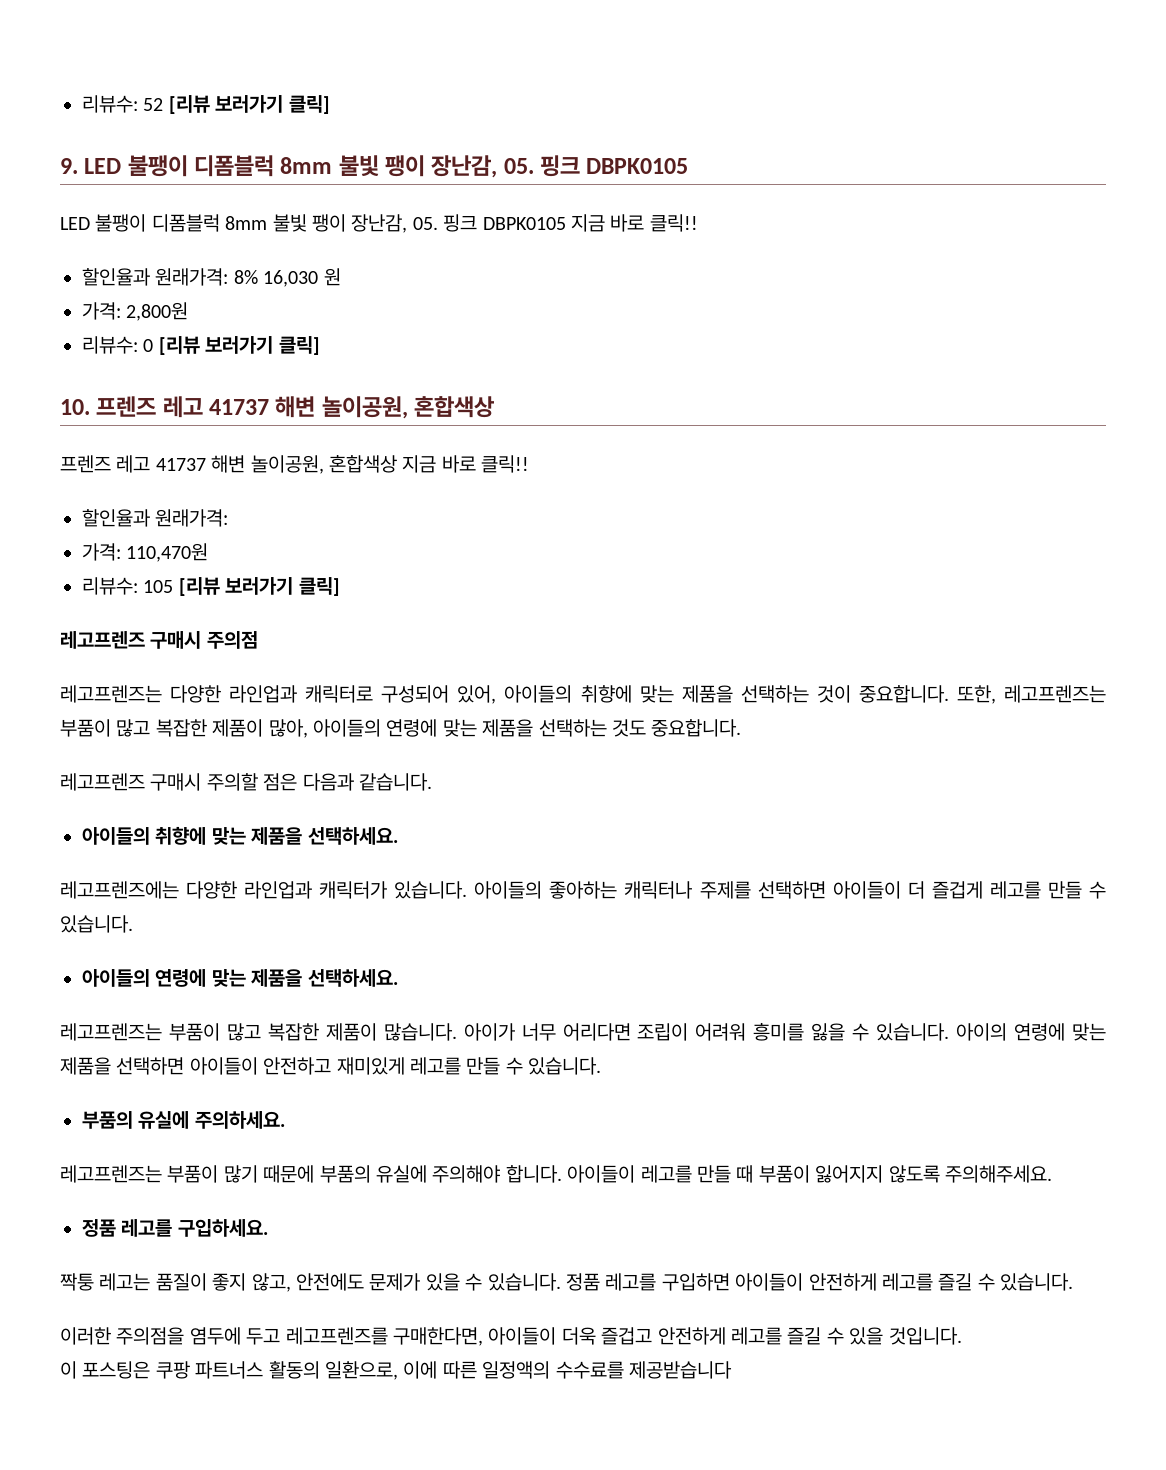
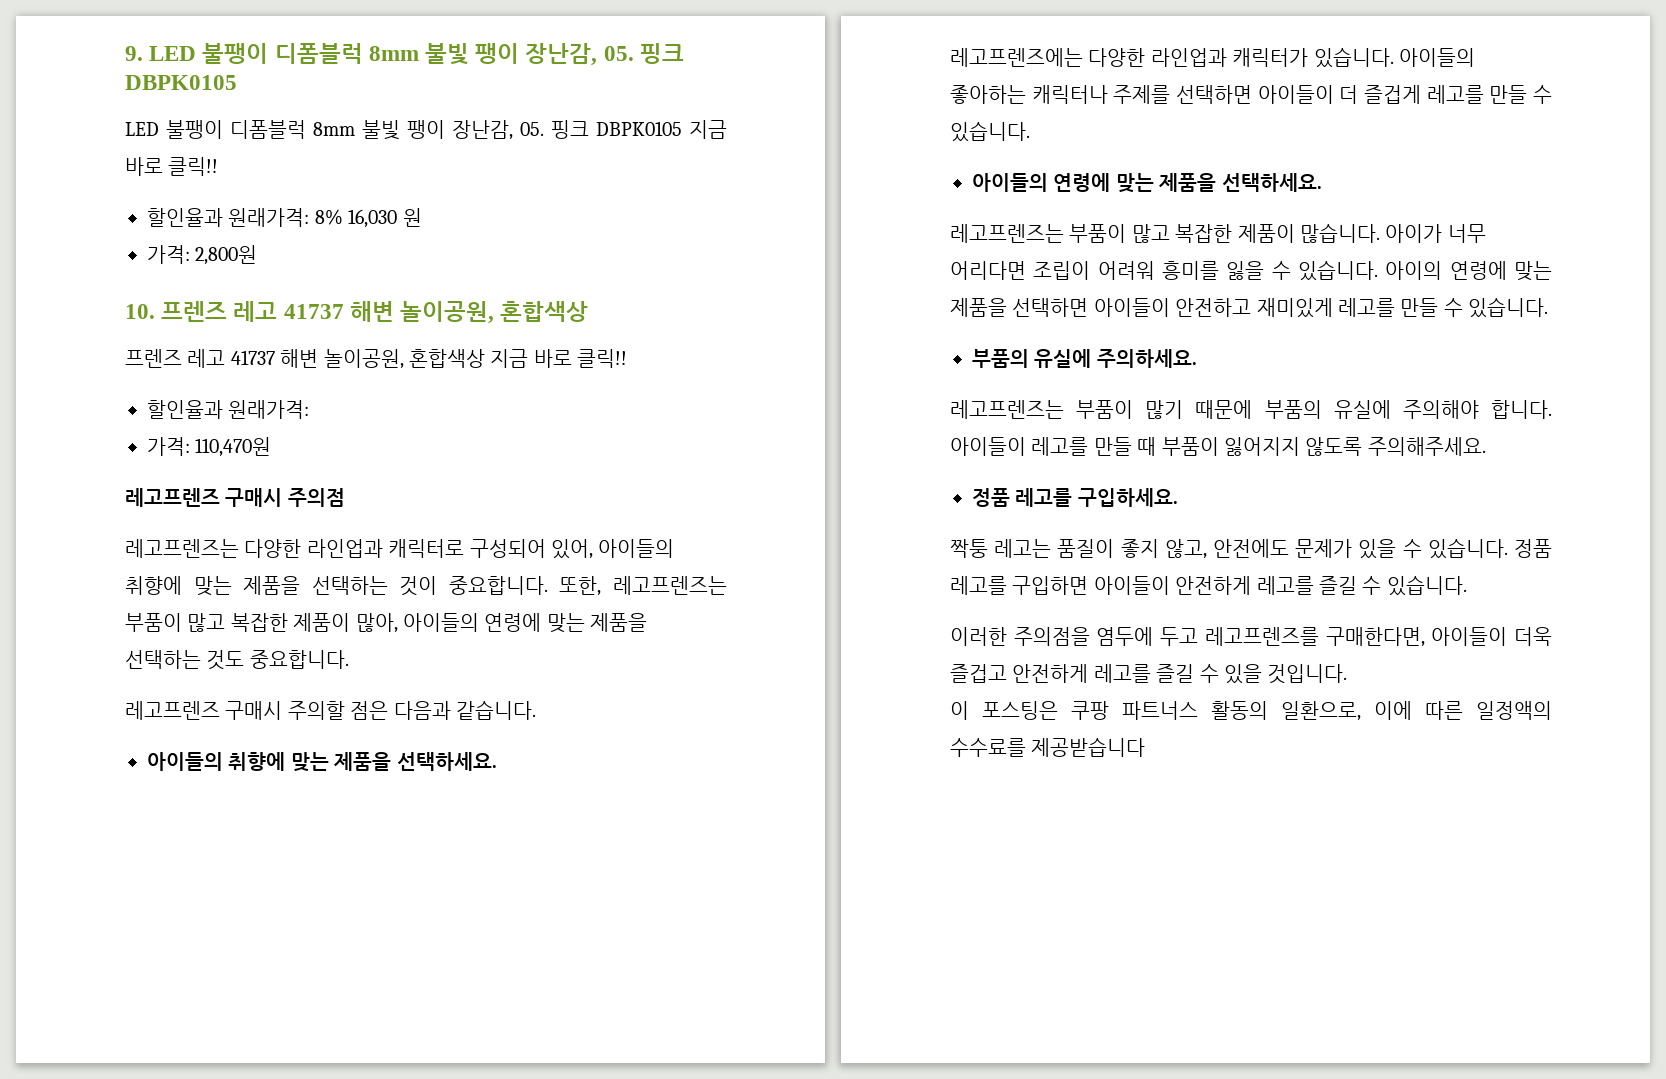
[82,95,330,114] 리뷰수: 52 [리뷰 보러가기 클릭] // -> (125, 53) none
[82,336,320,355] // 리뷰수: 0 [리뷰 보러가기 클릭] -> (258, 255) none
[82,577,340,596] // 리뷰수: 105 [리뷰 보러가기 클릭] -> (272, 447) none

